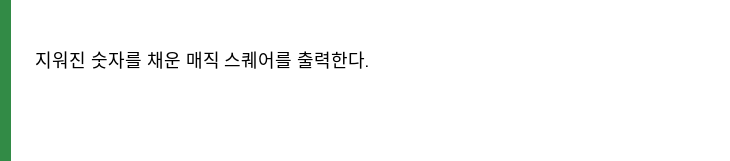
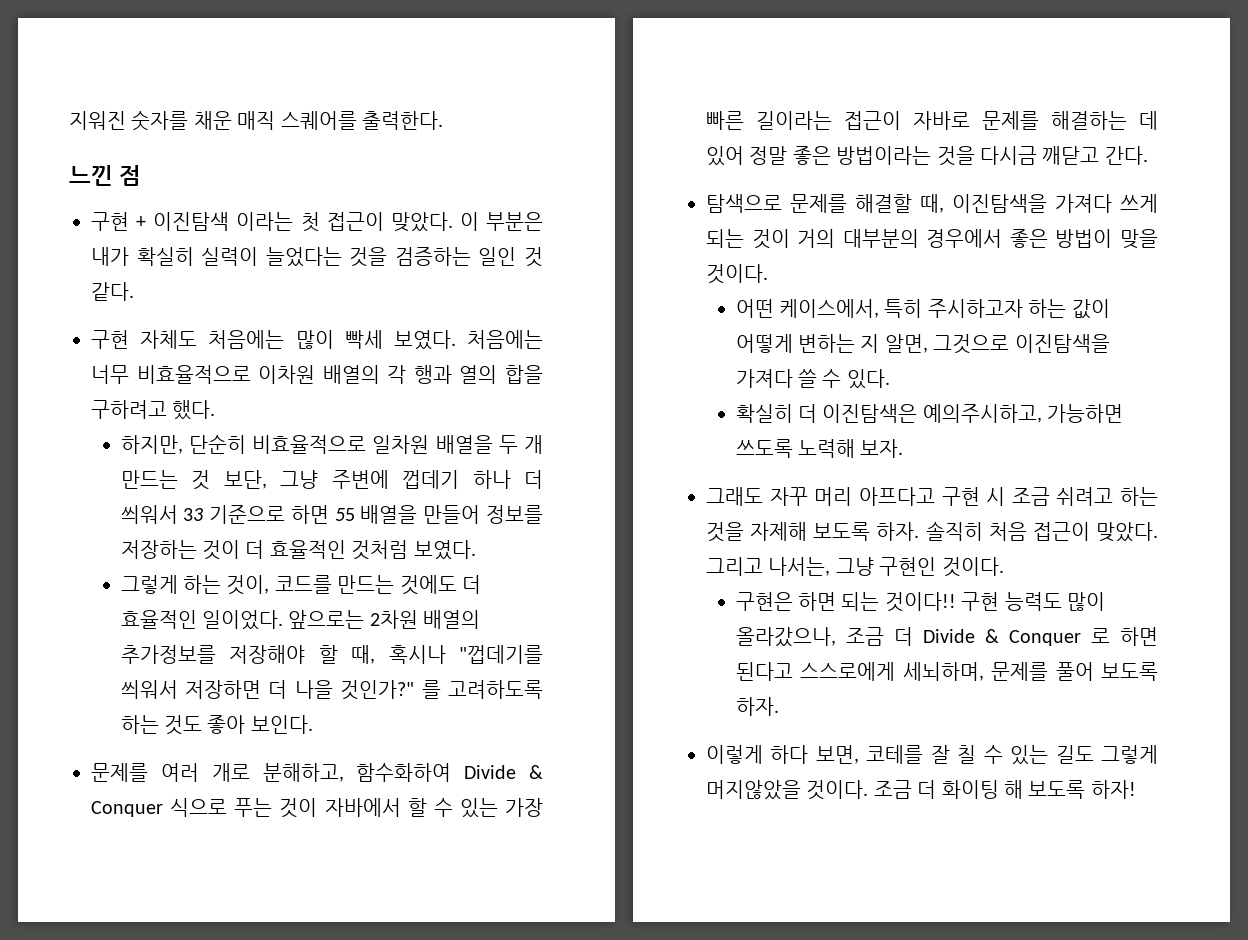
(370, 60) none -> [69,165,142,186] [91,212,543,232] [91,247,543,267] [91,282,134,301] [91,330,543,350] [91,365,543,384] [91,400,216,420] [120,434,543,454] [120,470,544,490] [120,505,543,524] [120,540,476,560] [120,575,482,595] [120,610,481,630] [120,645,543,664] [120,680,543,700] [120,715,313,735] [91,763,543,782] [91,798,543,818] [706,111,1158,130] [706,146,1148,166] [706,194,1158,213] [706,229,1158,249] [706,264,768,284] [735,299,1110,319] [735,334,1110,354] [735,369,890,389] [735,404,1124,423] [735,439,904,458] [706,487,1158,506] [706,521,1158,542] [706,557,1004,577] [735,592,1106,612] [735,627,1158,647] [735,662,1158,681] [735,697,779,716] [706,745,1158,765] [706,780,1136,800] // 느낀 점 // 구현 + 이진탐색 이라는 첫 접근이 맞았다. 이 부분은 내가 확실히 실력이 늘었다는 것을 검증하는 일인 것 같다. // 구현 자체도 처음에는 많이 빡세 보였다. 처음에는 너무 비효율적으로 이차원 배열의 각 행과 열의 합을 구하려고 했다. // 하지만, 단순히 비효율적으로 일차원 배열을 두 개 만드는 것 보단, 그냥 주변에 껍데기 하나 더 씌워서 33 기준으로 하면 55 배열을 만들어 정보를 저장하는 것이 더 효율적인 것처럼 보였다. // 그렇게 하는 것이, 코드를 만드는 것에도 더 효율적인 일이었다. 앞으로는 2차원 배열의 추가정보를 저장해야 할 때, 혹시나 "껍데기를 씌워서 저장하면 더 나을 것인가?" 를 고려하도록 하는 것도 좋아 보인다. // 문제를 여러 개로 분해하고, 함수화하여 Divide & Conquer 식으로 푸는 것이 자바에서 할 수 있는 가장 빠른 길이라는 접근이 자바로 문제를 해결하는 데 있어 정말 좋은 방법이라는 것을 다시금 깨닫고 간다. // 탐색으로 문제를 해결할 때, 이진탐색을 가져다 쓰게 되는 것이 거의 대부분의 경우에서 좋은 방법이 맞을 것이다. // 어떤 케이스에서, 특히 주시하고자 하는 값이 어떻게 변하는 지 알면, 그것으로 이진탐색을 가져다 쓸 수 있다. // 확실히 더 이진탐색은 예의주시하고, 가능하면 쓰도록 노력해 보자. // 그래도 자꾸 머리 아프다고 구현 시 조금 쉬려고 하는 것을 자제해 보도록 하자. 솔직히 처음 접근이 맞았다. 그리고 나서는, 그냥 구현인 것이다. // 구현은 하면 되는 것이다!! 구현 능력도 많이 올라갔으나, 조금 더 Divide & Conquer 로 하면 된다고 스스로에게 세뇌하며, 문제를 풀어 보도록 하자. // 이렇게 하다 보면, 코테를 잘 칠 수 있는 길도 그렇게 머지않았을 것이다. 조금 더 화이팅 해 보도록 하자!

